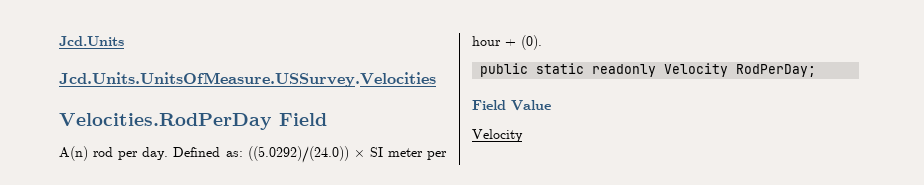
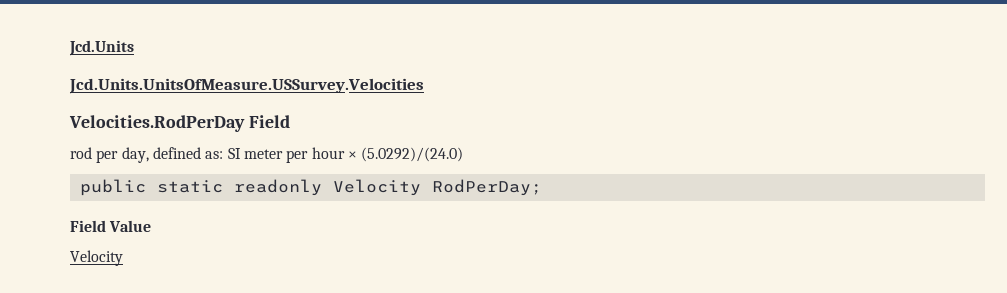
[59,146,88,161] A(n) -> (290, 121) none
[142,146,365,163] day. Defined as: ((5.0292)/(24.0)) × -> [121,147,224,163] day, defined as:
[505,35,542,50] + (0). -> [347,147,464,162] × (5.0292)/(24.0)

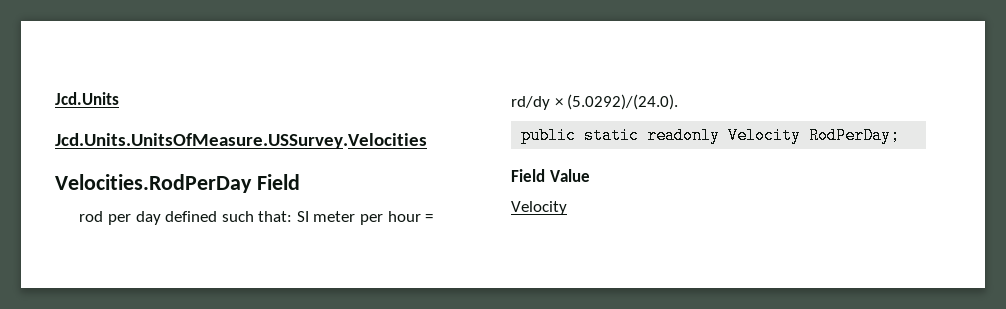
[121,147,464,163] day, defined as: SI meter per hour × (5.0292)/(24.0) -> [135,211,434,225] [511,94,679,110] day defined such that: SI meter per hour = rd/dy × (5.0292)/(24.0).

